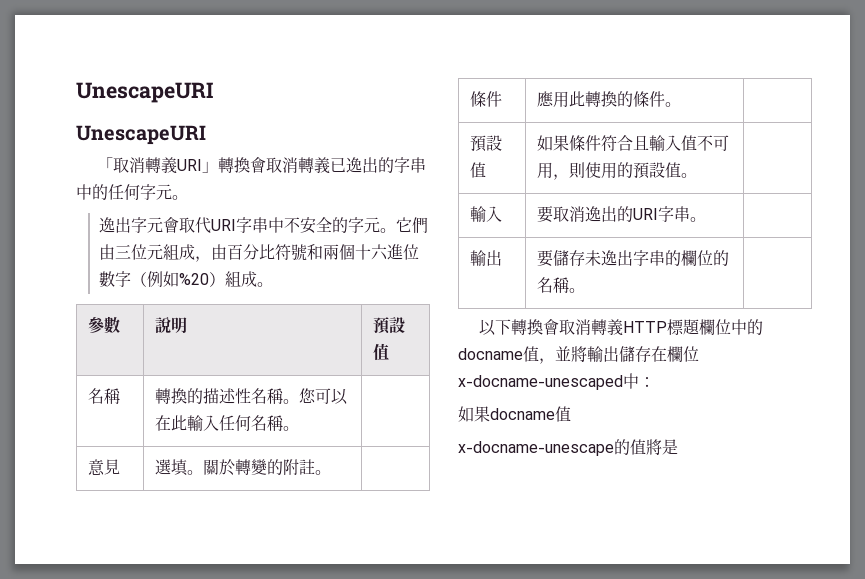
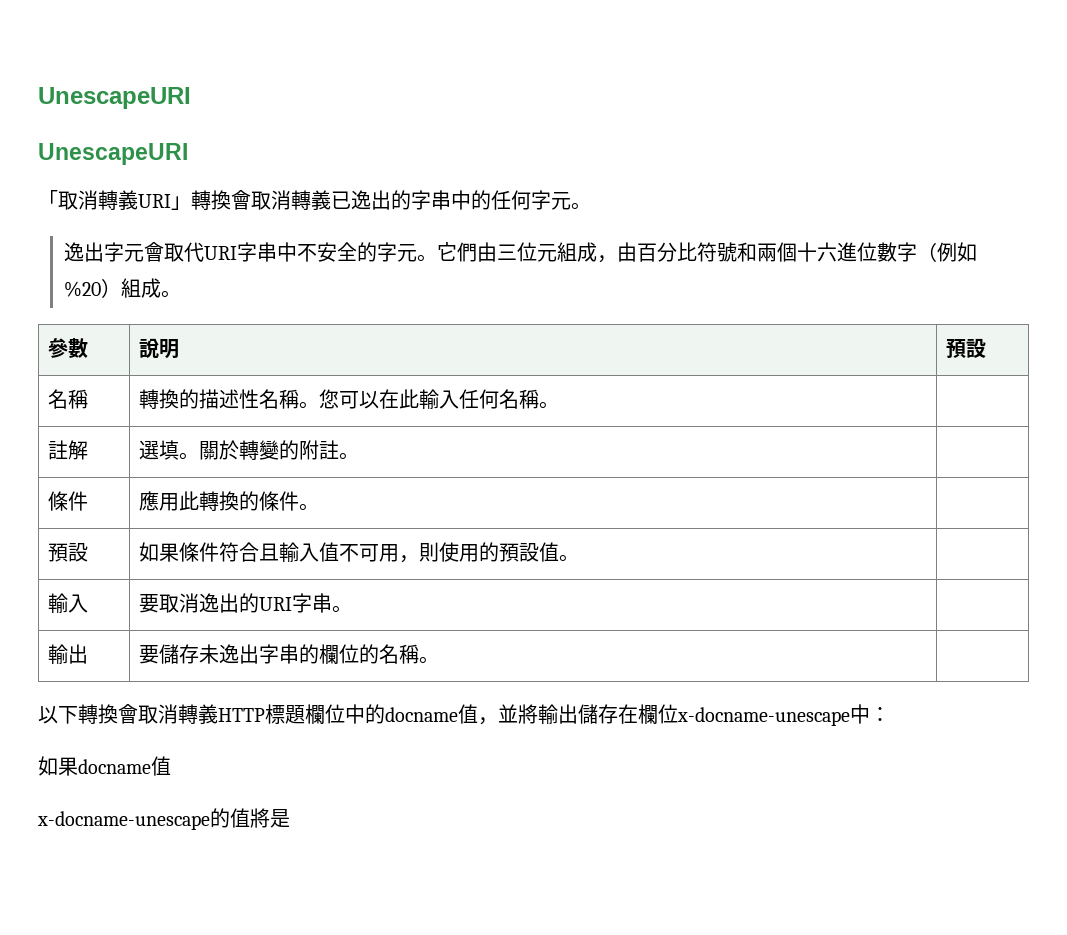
[372,343,389,361] 值 -> (986, 348) none
[87,459,120,476] 意見 -> [47,440,88,460] 註解
[469,162,486,178] 值 -> (88, 552) none
[458,375,623,390] x-docname-unescaped -> [677,707,850,726] x-docname-unescape

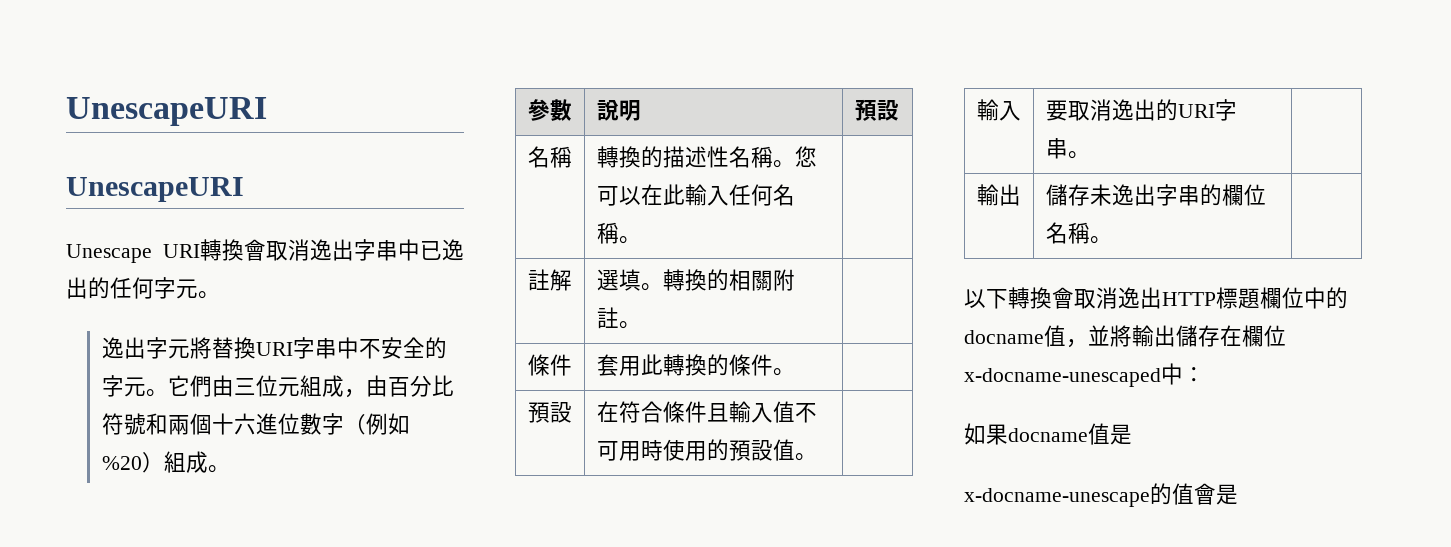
[38,190,471,210] 「取消轉義URI」轉換會取消轉義已逸出的字串中 -> [66,239,464,263] [66,277,88,299] Unescape URI轉換會取消逸出字串中已逸出
[144,242,205,262] 會取代 -> [189,337,256,359] 將替換
[198,440,299,460] 關於轉變的 -> [662,269,773,291] 轉換的相關
[138,491,159,511] 應 -> [596,354,619,376] 套
[138,542,259,562] 如果條件符合 -> [596,401,707,423] 在符合條件
[398,542,439,563] ，則 -> [640,439,663,461] 時
[138,645,159,664] 要 -> (1021, 195) none
[358,644,379,664] 的 -> (1266, 195) none
[178,704,218,724] 轉義 -> [1118,287,1162,309] 逸出
[677,707,850,726] x-docname-unescape -> [964,368,1161,387] x-docname-unescaped
(171, 766) none -> [1110,424,1132,445] 是
[250,808,270,828] 將 -> [1194,483,1216,505] 會

